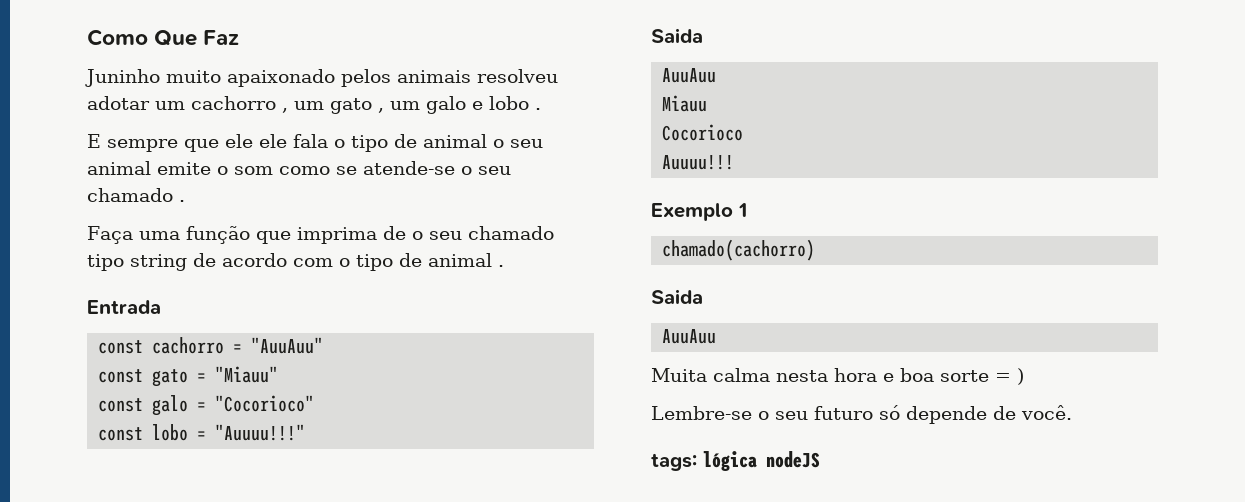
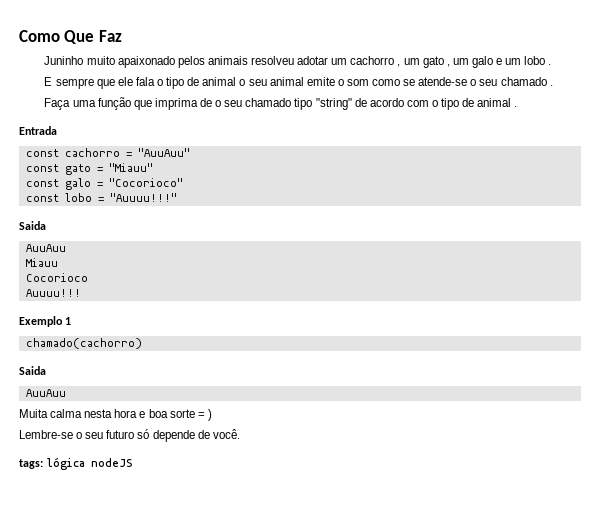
(483, 105) none -> [505,58,522,65] um
[259,134,287,148] ele -> (133, 81) none
[130,254,187,271] string -> [315,98,352,110] "string"

